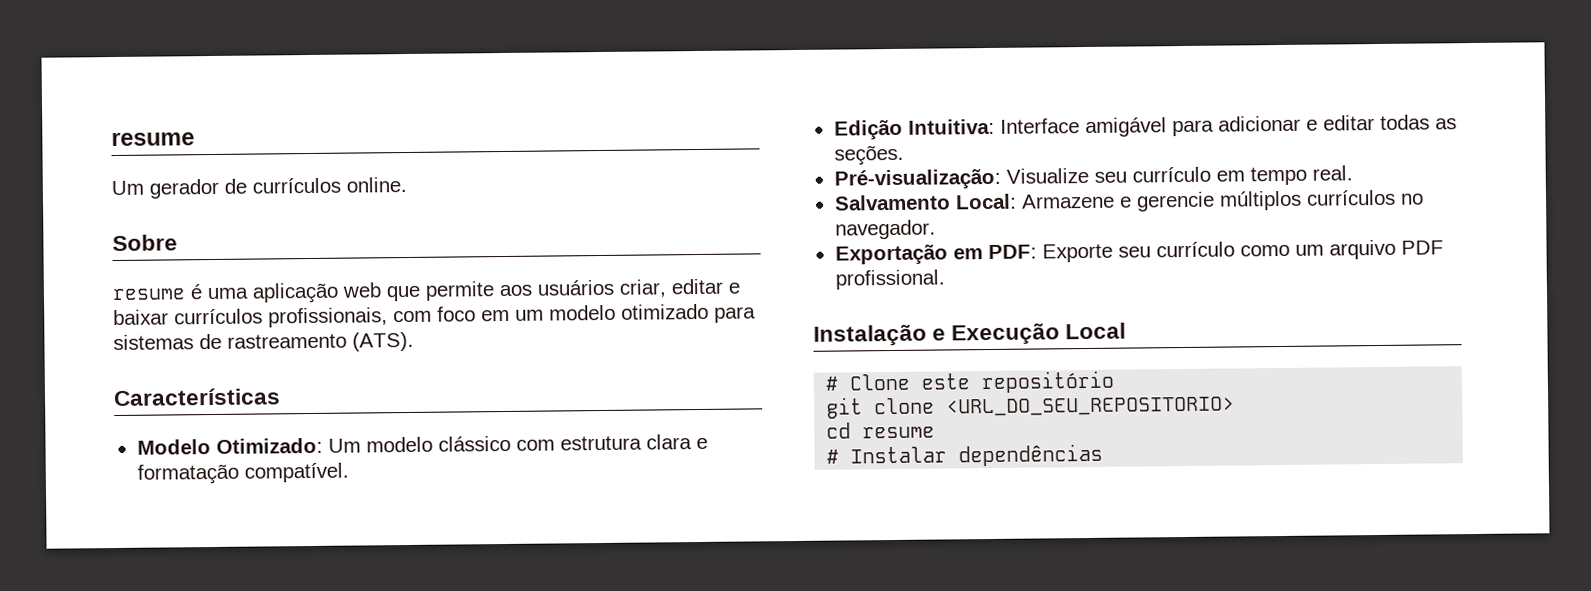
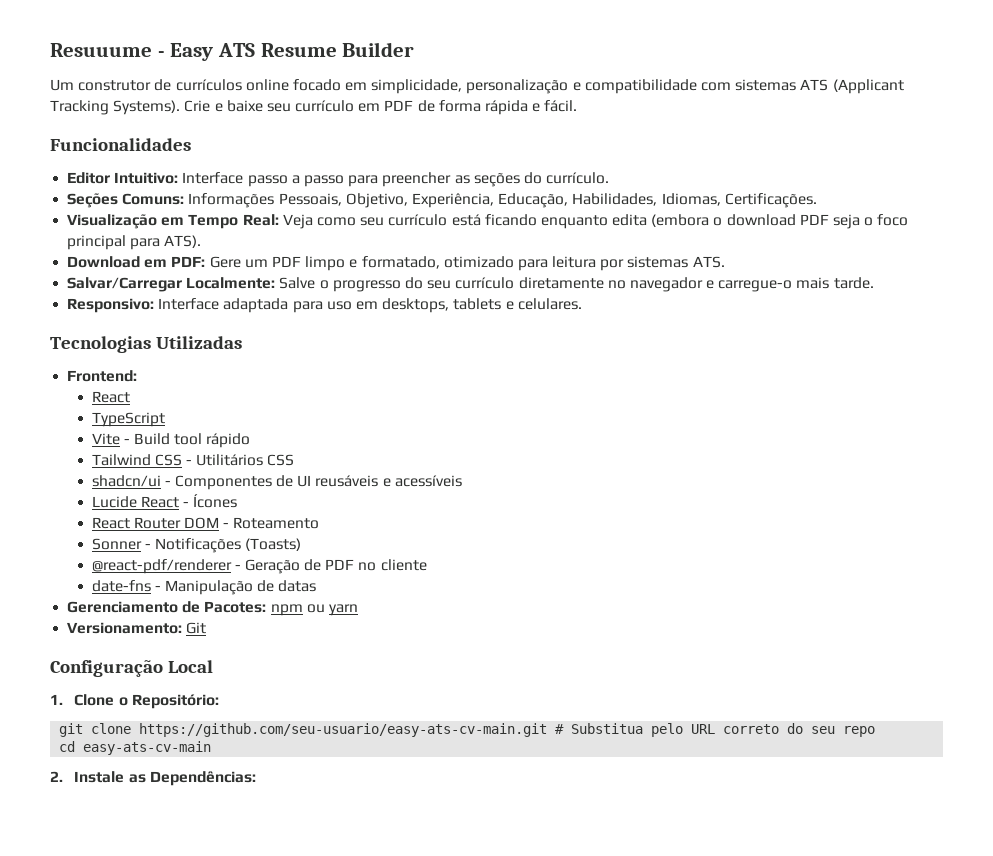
[111,132,195,147] [111,178,219,199] resume // Um gerador -> [50,42,415,61] [50,79,152,91] Resuuume - Easy ATS Resume Builder // Um construtor
[346,176,407,193] [112,234,178,252] [112,278,740,304] [113,303,756,328] [113,331,414,352] [113,387,281,407] [136,434,708,455] [136,462,349,485] [833,114,1457,141] [833,144,904,166] [833,165,1353,191] [833,189,1424,212] [834,219,936,240] [834,239,1444,266] [834,269,945,290] [813,322,1127,347] [825,370,1116,394] [826,396,1236,419] [826,422,936,439] [826,443,1104,467] online. // Sobre // resume é uma aplicação web que permite aos usuários criar, editar e baixar currículos profissionais, com foco em um modelo otimizado para sistemas de rastreamento (ATS). // Características // Modelo Otimizado: Um modelo clássico com estrutura clara e formatação compatível. // Edição Intuitiva: Interface amigável para adicionar e editar todas as seções. // Pré-visualização: Visualize seu currículo em tempo real. // Salvamento Local: Armazene e gerencie múltiplos currículos no navegador. // Exportação em PDF: Exporte seu currículo como um arquivo PDF profissional. // Instalação e Execução Local // # Clone este repositório // git clone <URL_DO_SEU_REPOSITORIO> // cd resume // # Instalar dependências -> [245,79,904,94] [50,100,578,115] [50,138,191,151] [67,172,610,187] [67,193,817,208] [67,214,909,229] [67,235,202,250] [67,256,725,271] [67,277,874,292] [67,298,582,313] [50,336,242,353] [67,370,138,382] [91,391,130,403] [91,412,165,427] [91,433,251,448] [91,454,295,466] [91,475,462,490] [91,494,238,508] [91,517,320,529] [91,538,302,553] [91,559,427,574] [91,580,317,595] [67,601,358,616] [67,622,207,634] [50,660,213,677] [50,694,219,709] [59,723,876,737] [59,741,212,755] [50,771,256,786] online focado em simplicidade, personalização e compatibilidade com sistemas ATS (Applicant Tracking Systems). Crie e baixe seu currículo em PDF de forma rápida e fácil. // Funcionalidades // Editor Intuitivo: Interface passo a passo para preencher as seções do currículo. // Seções Comuns: Informações Pessoais, Objetivo, Experiência, Educação, Habilidades, Idiomas, Certificações. // Visualização em Tempo Real: Veja como seu currículo está ficando enquanto edita (embora o download PDF seja o foco principal para ATS). // Download em PDF: Gere um PDF limpo e formatado, otimizado para leitura por sistemas ATS. // Salvar/Carregar Localmente: Salve o progresso do seu currículo diretamente no navegador e carregue-o mais tarde. // Responsivo: Interface adaptada para uso em desktops, tablets e celulares. // Tecnologias Utilizadas // Frontend: // React // TypeScript // Vite - Build tool rápido // Tailwind CSS - Utilitários CSS // shadcn/ui - Componentes de UI reusáveis e acessíveis // Lucide React - Ícones // React Router DOM - Roteamento // Sonner - Notificações (Toasts) // @react-pdf/renderer - Geração de PDF no cliente // date-fns - Manipulação de datas // Gerenciamento de Pacotes: npm ou yarn // Versionamento: Git // Configuração Local // 1. Clone o Repositório: // git clone https://github.com/seu-usuario/easy-ats-cv-main.git # Substitua pelo URL correto do seu repo // cd easy-ats-cv-main // 2. Instale as Dependências:

